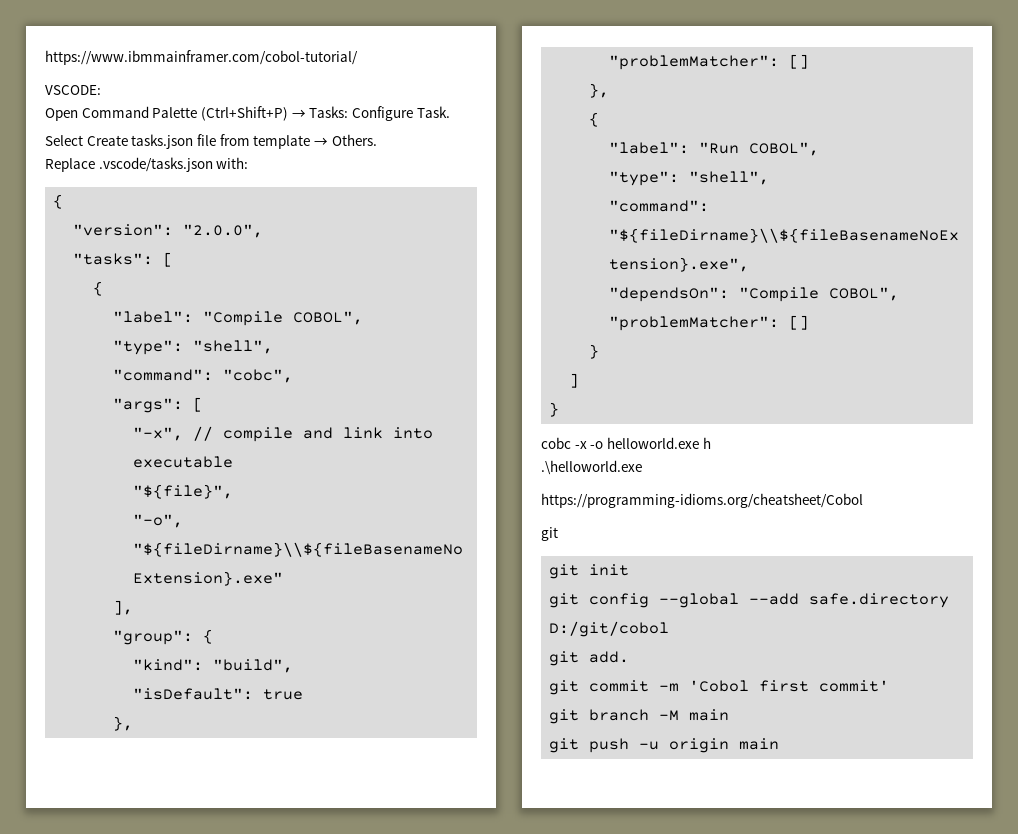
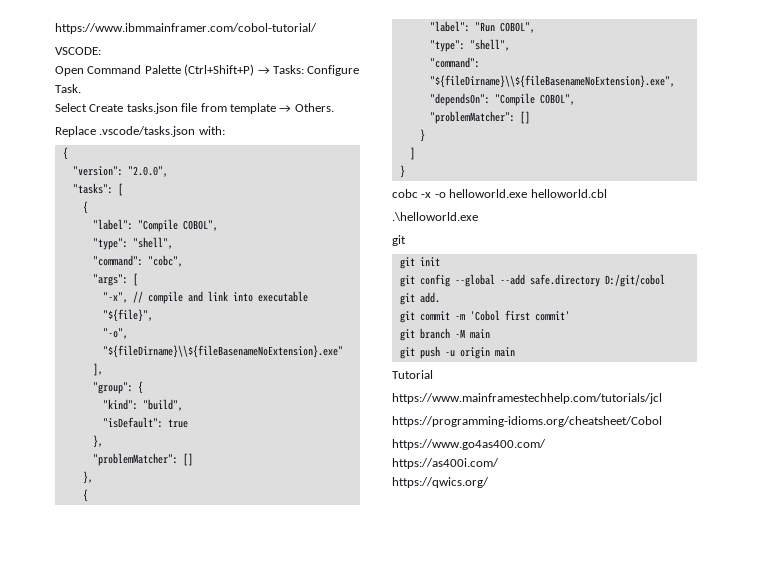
[702,437,711,449] h -> [530,189,607,198] helloworld.cbl
[541,493,863,508] // https://programming-idioms.org/cheatsheet/Cobol -> (478, 216) none
(780, 744) none -> [392,370,433,379] [392,393,662,404] [392,416,662,427] [392,439,546,450] [392,458,499,469] [392,477,489,488] // Tutorial // https://www.mainframestechhelp.com/tutorials/jcl // https://programming-idioms.org/cheatsheet/Cobol // https://www.go4as400.com/ // https://as400i.com/ // https://qwics.org/

